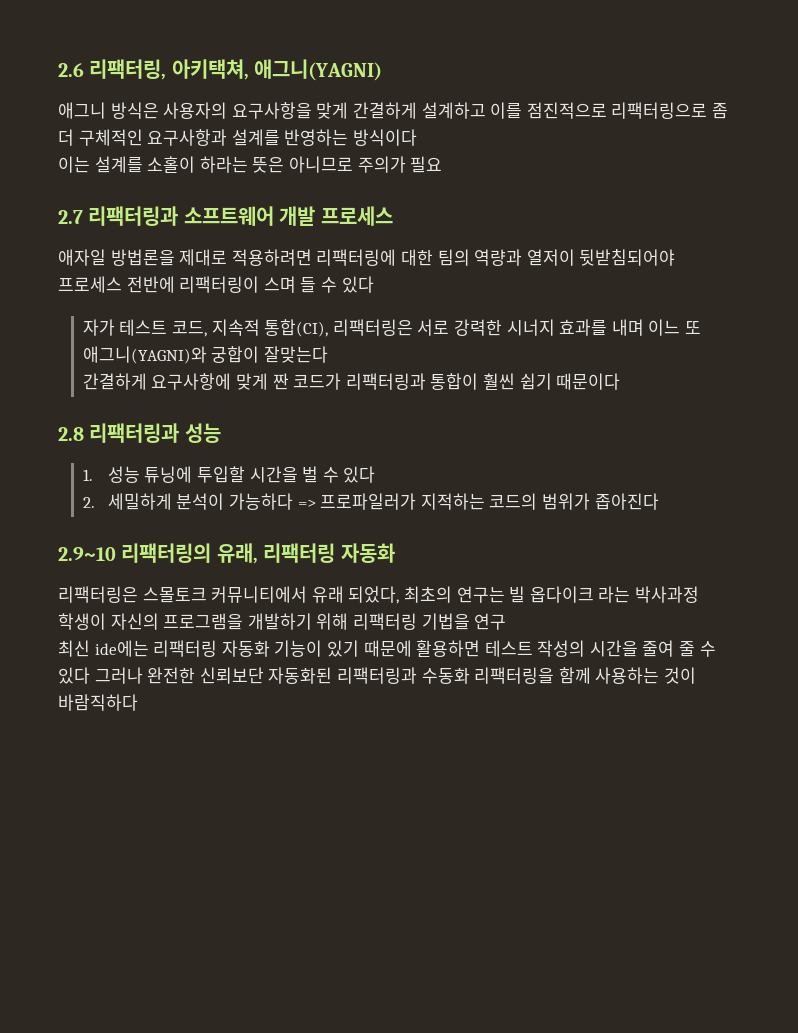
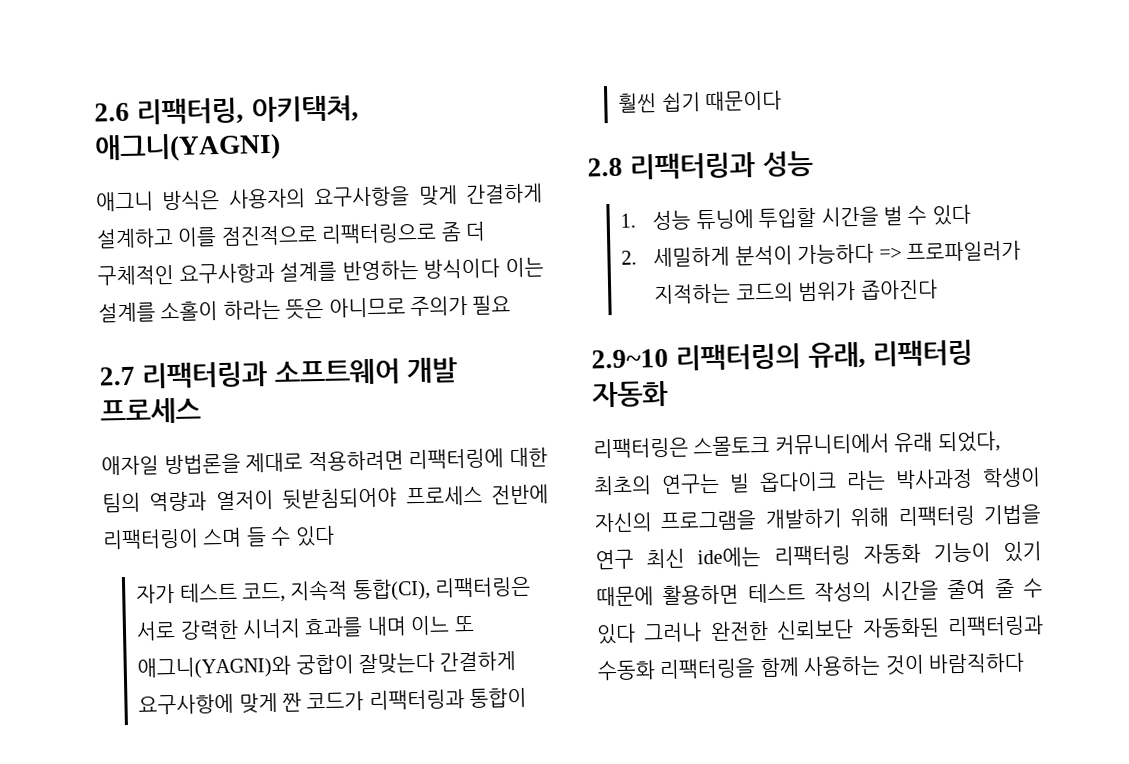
(417, 137) // -> (501, 268) none
(329, 354) // -> (435, 663) none
(507, 621) // -> (634, 559) none

